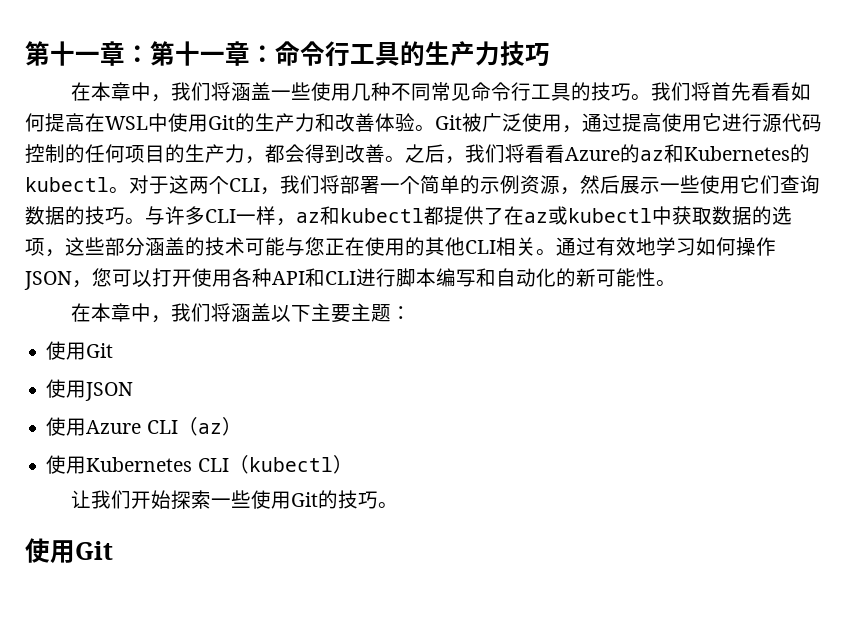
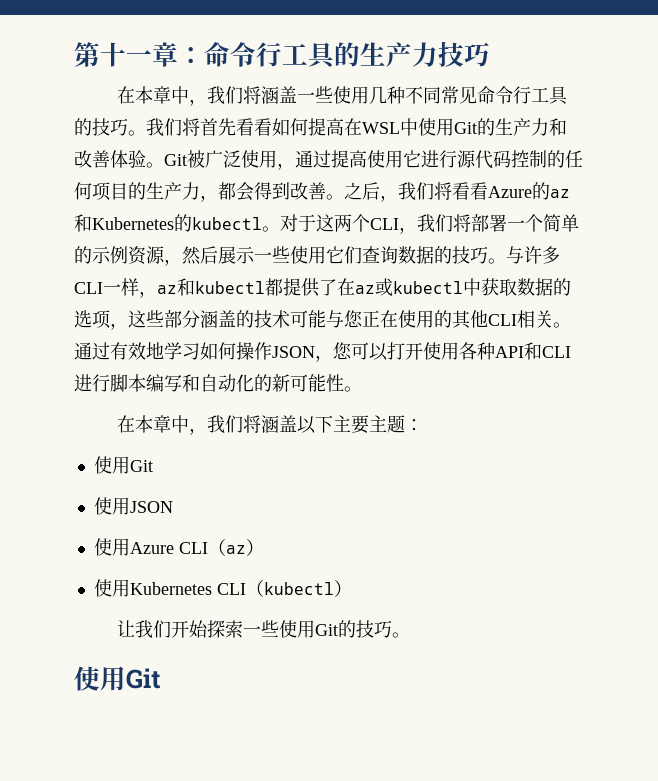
[25,41,275,66] 第十一章：第十一章： -> [74,42,204,67] 第十一章：

